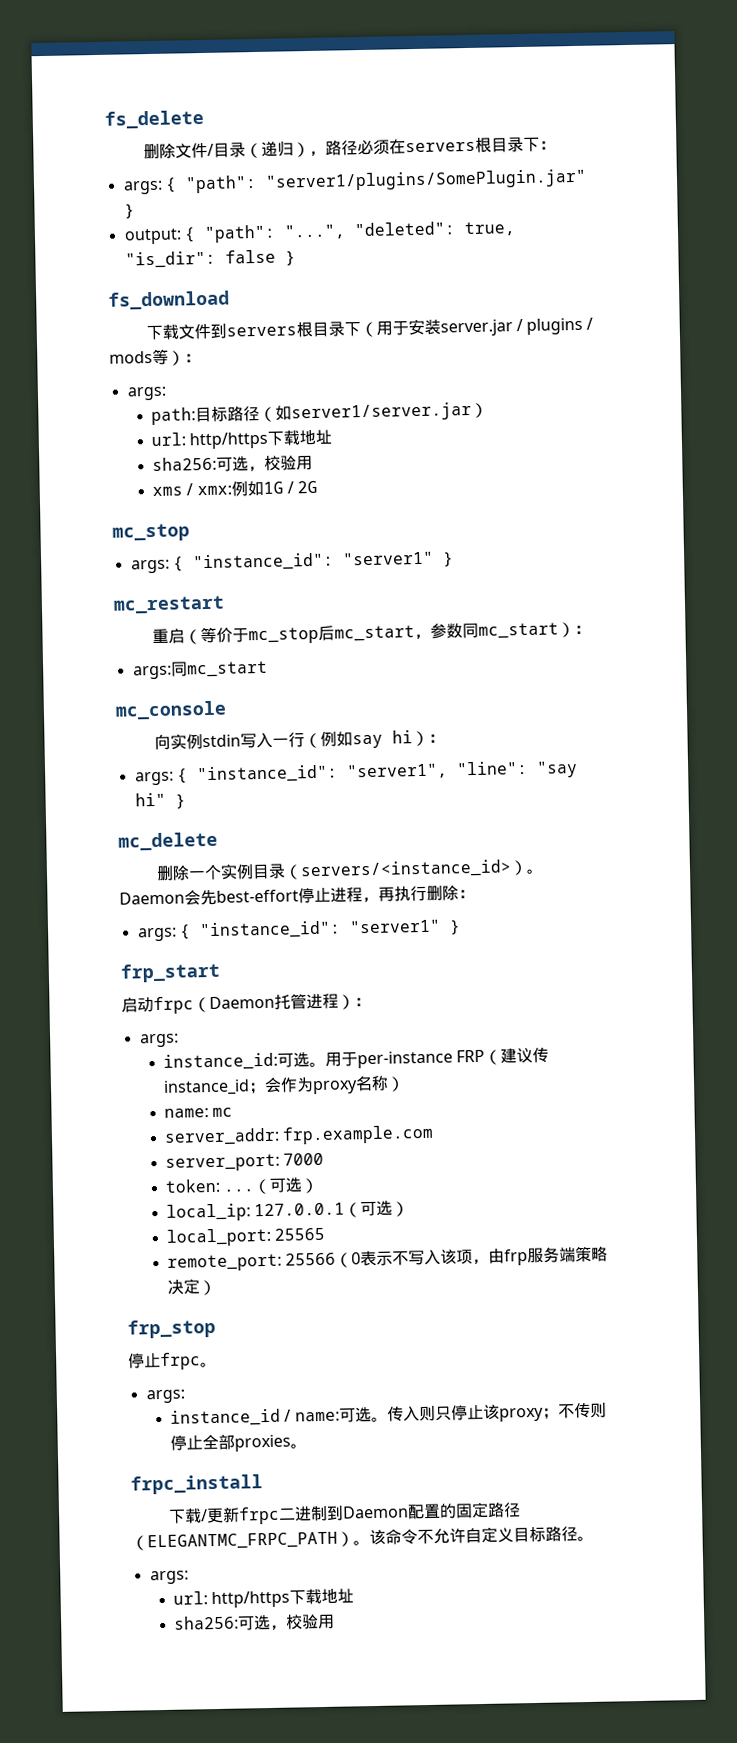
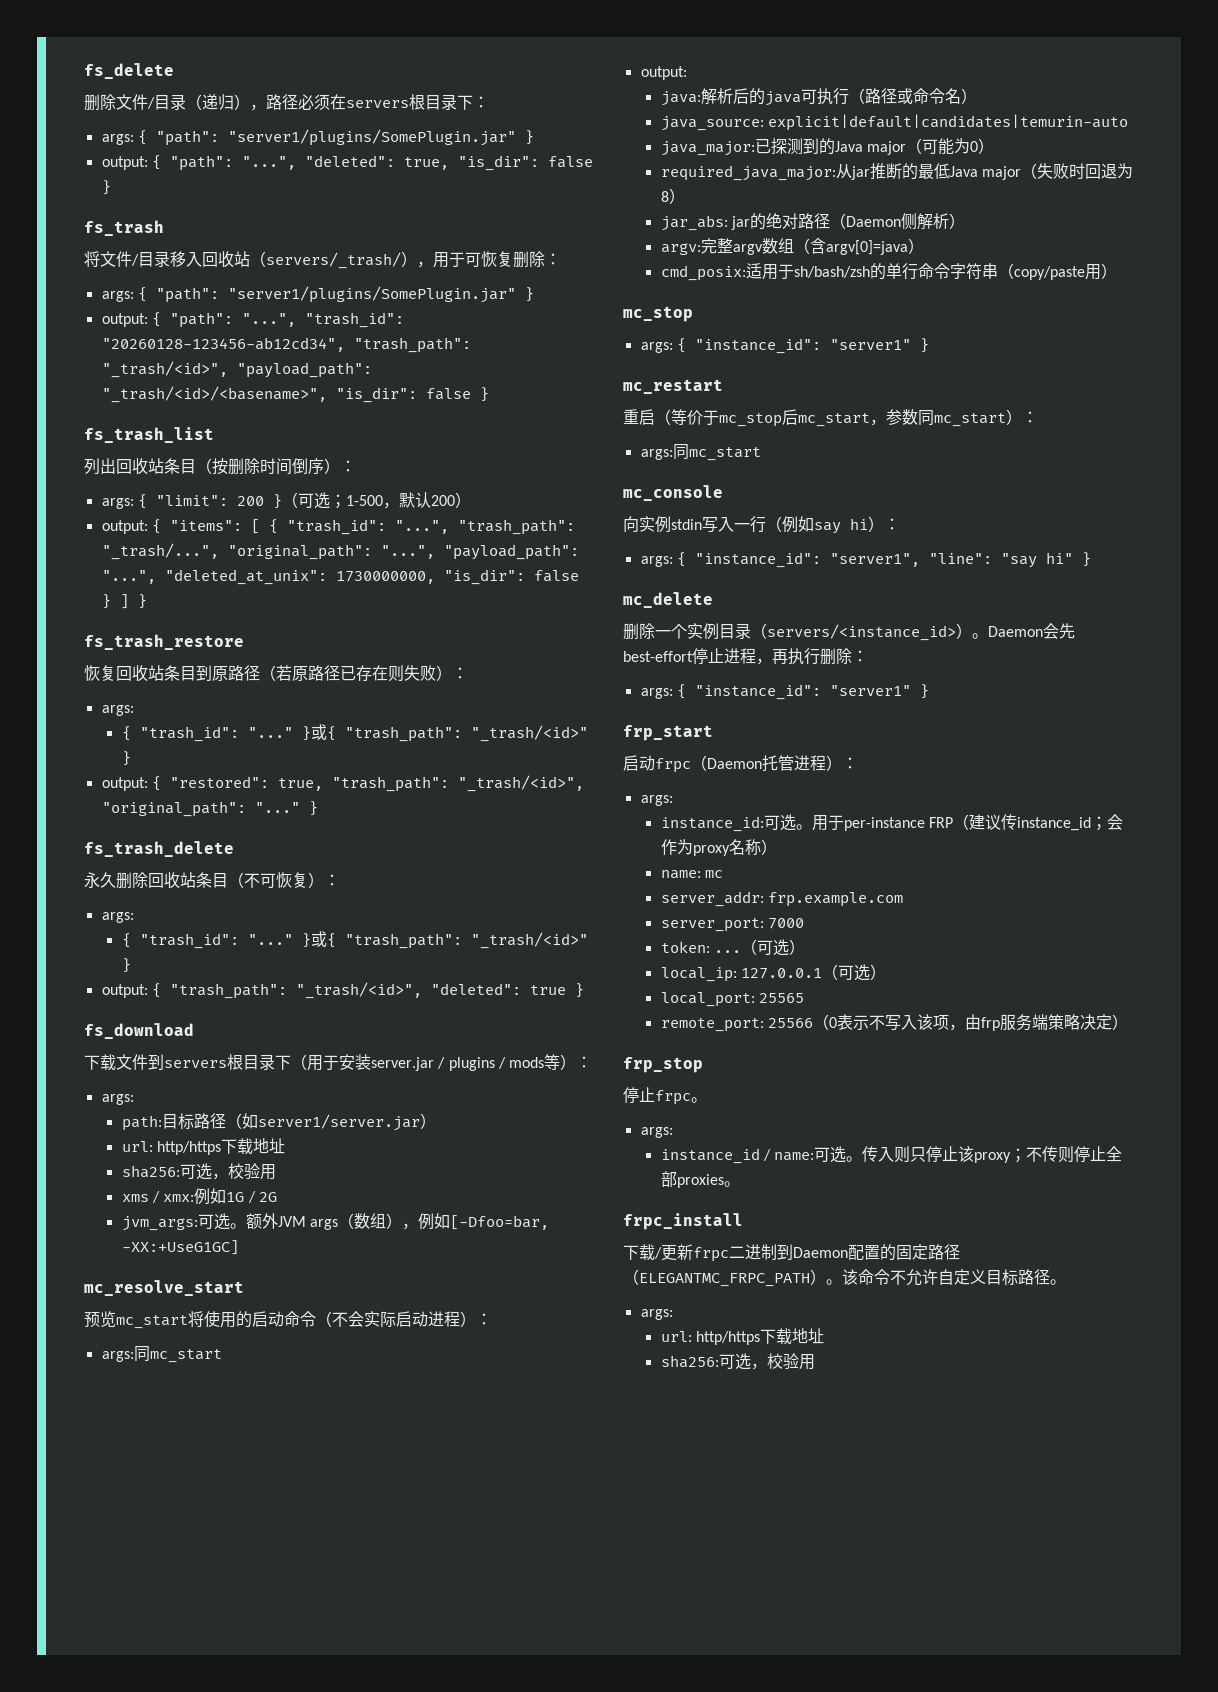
(296, 258) none -> [84,220,164,236] [84,251,561,269] [101,286,534,303] [101,312,404,328] [101,337,471,353] [101,361,372,378] [101,386,489,403] [84,427,214,443] [84,458,356,475] [101,492,471,509] [101,519,575,535] [101,543,579,560] [101,569,579,585] [101,594,147,609] [84,634,244,650] [84,665,468,682] [101,705,134,716] [121,724,588,742] [121,751,131,766] [101,775,584,792] [101,801,318,817] [84,841,234,857] [84,872,340,889] [101,912,134,923] [121,931,588,949] [121,958,131,973] [101,982,584,999] // fs_trash // 将文件/目录移入回收站（servers/_trash/），用于可恢复删除： // args: { "path": "server1/plugins/SomePlugin.jar" } // output: { "path": "...", "trash_id": "20260128-123456-ab12cd34", "trash_path": "_trash/<id>", "payload_path": "_trash/<id>/<basename>", "is_dir": false } // fs_trash_list // 列出回收站条目（按删除时间倒序）： // args: { "limit": 200 }（可选；1-500，默认200） // output: { "items": [ { "trash_id": "...", "trash_path": "_trash/...", "original_path": "...", "payload_path": "...", "deleted_at_unix": 1730000000, "is_dir": false } ] } // fs_trash_restore // 恢复回收站条目到原路径（若原路径已存在则失败）： // args: // { "trash_id": "..." }或{ "trash_path": "_trash/<id>" } // output: { "restored": true, "trash_path": "_trash/<id>", "original_path": "..." } // fs_trash_delete // 永久删除回收站条目（不可恢复）： // args: // { "trash_id": "..." }或{ "trash_path": "_trash/<id>" } // output: { "trash_path": "_trash/<id>", "deleted": true }
(319, 487) none -> [121,1213,549,1231] [121,1240,239,1255] [84,1280,244,1296] [84,1311,492,1329] [101,1346,222,1363] [640,66,687,80] [660,88,977,106] [660,114,1128,131] [660,138,994,156] [660,163,1133,181] [660,188,685,204] [660,213,965,231] [660,238,924,255] [660,263,1117,281] // jvm_args:可选。额外JVM args（数组），例如[-Dfoo=bar, -XX:+UseG1GC] // mc_resolve_start // 预览mc_start将使用的启动命令（不会实际启动进程）： // args:同mc_start // output: // java:解析后的java可执行（路径或命令名） // java_source: explicit|default|candidates|temurin-auto // java_major:已探测到的Java major（可能为0） // required_java_major:从jar推断的最低Java major（失败时回退为8） // jar_abs: jar的绝对路径（Daemon侧解析） // argv:完整argv数组（含argv[0]=java） // cmd_posix:适用于sh/bash/zsh的单行命令字符串（copy/paste用）

